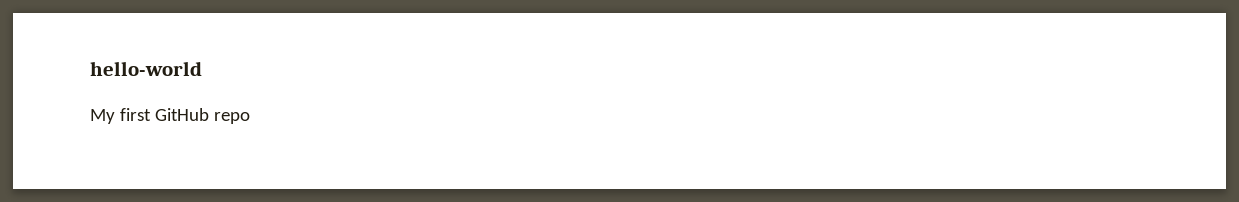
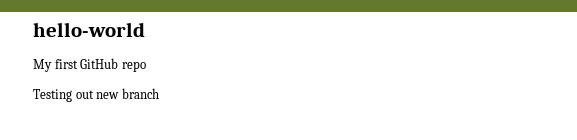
(250, 118) none -> [33,88,159,102] // Testing out new branch

